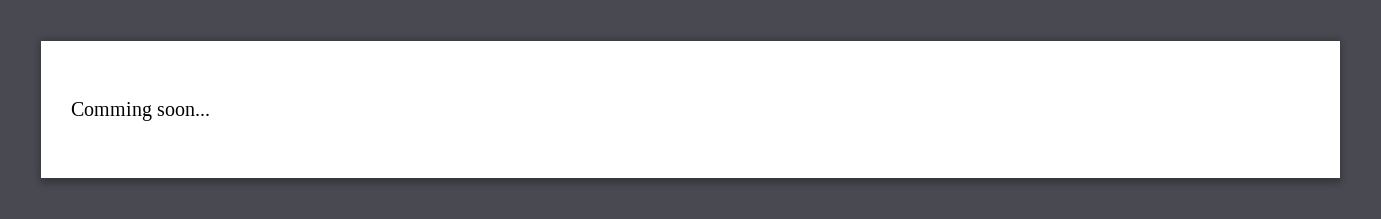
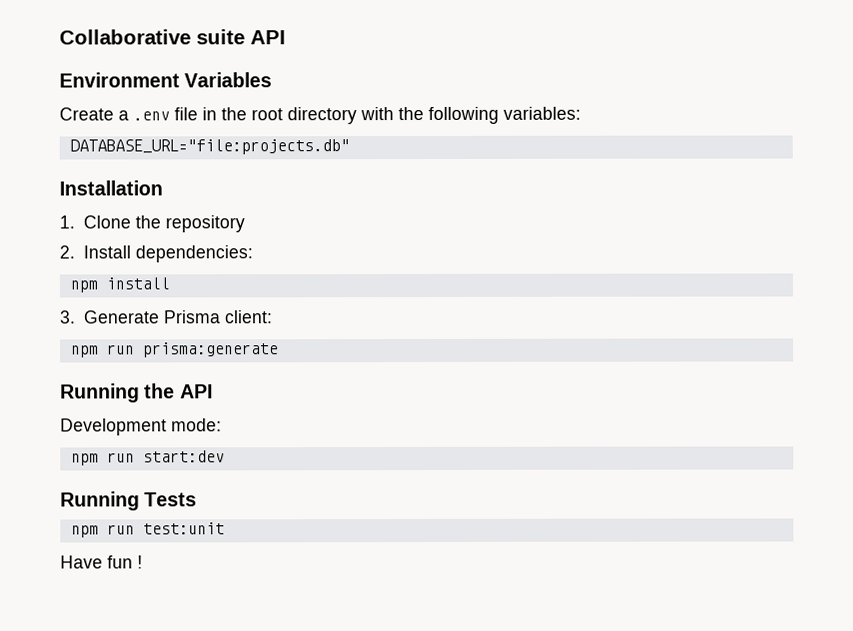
[71,102,211,121] Comming soon... -> [59,29,286,45] [59,72,273,88] [59,106,581,125] [69,139,350,155] [59,180,163,196] [59,215,245,233] [59,245,253,263] [69,277,170,293] [59,310,273,324] [70,342,279,358] [60,383,213,403] [60,418,222,436] [70,450,225,466] [60,491,198,511] [70,522,225,538] [60,555,143,569] Collaborative suite API // Environment Variables // Create a .env file in the root directory with the following variables: // DATABASE_URL="file:projects.db" // Installation // 1. Clone the repository // 2. Install dependencies: // npm install // 3. Generate Prisma client: // npm run prisma:generate // Running the API // Development mode: // npm run start:dev // Running Tests // npm run test:unit // Have fun !

